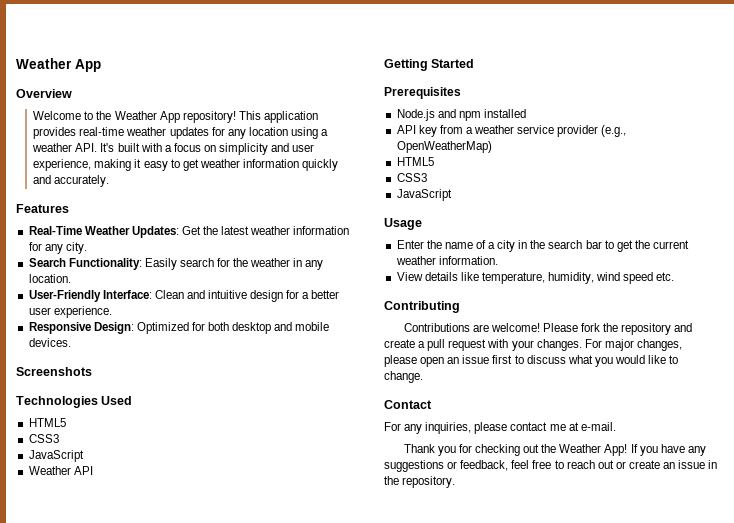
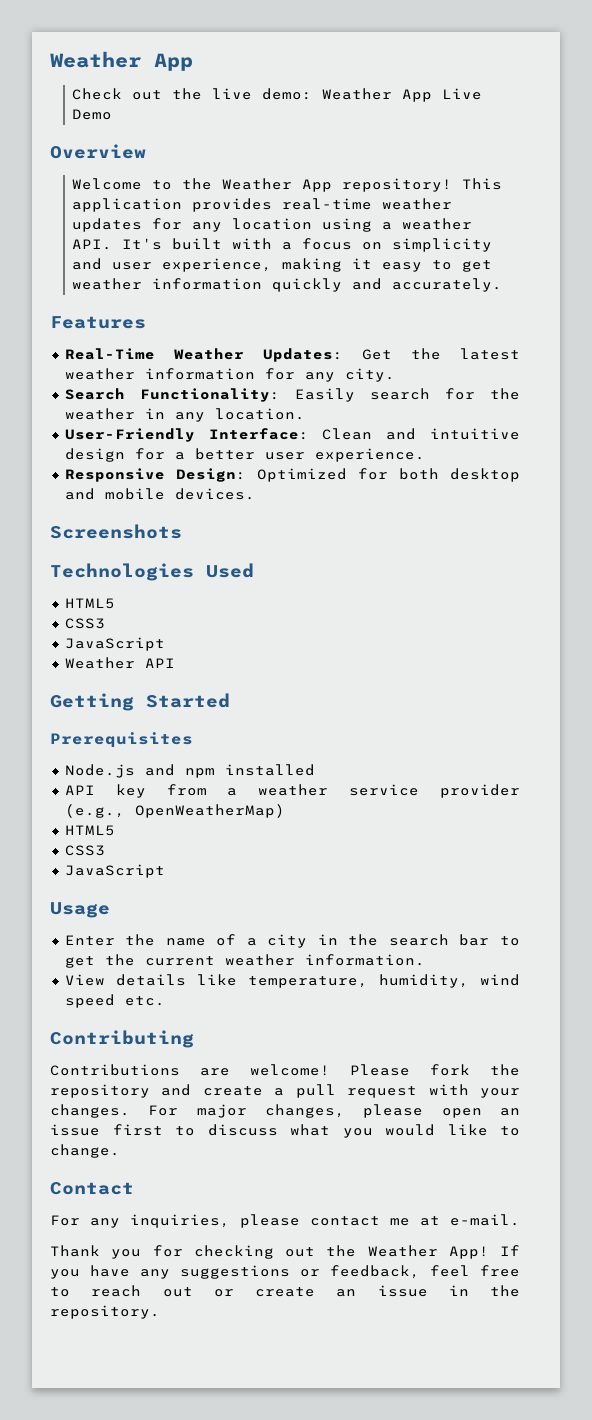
[16,58,101,72] Weather App -> [50,51,193,71] [72,88,483,102] [72,109,113,120] Weather App // Check out the live demo: Weather App Live Demo

